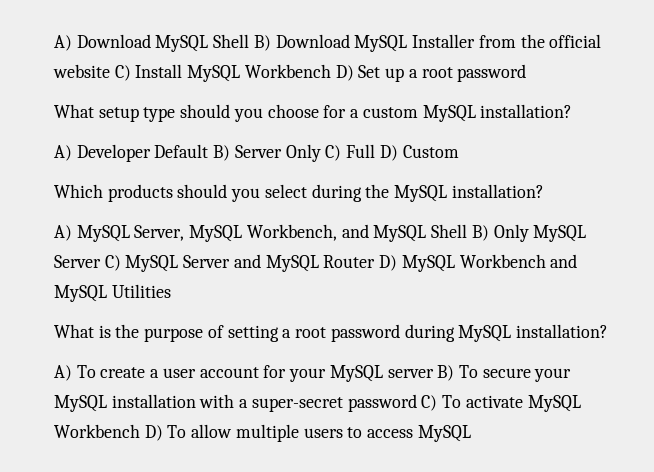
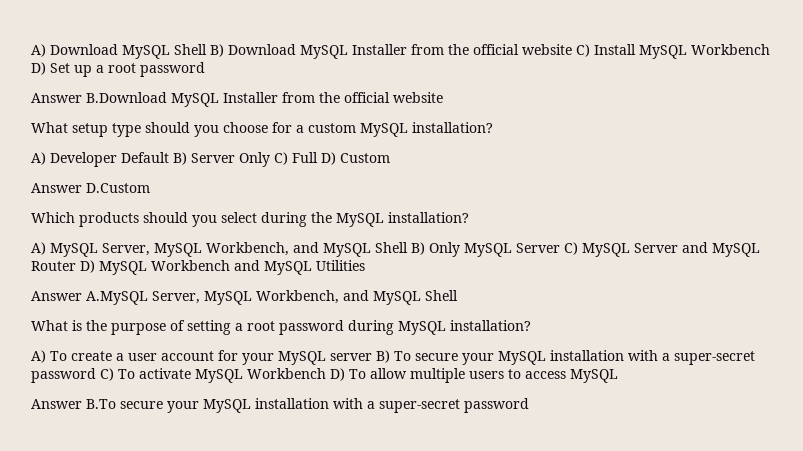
(527, 73) none -> [31,92,443,107] // Answer B.Download MySQL Installer from the official website
(459, 151) none -> [31,183,150,193] // Answer D.Custom
(171, 291) none -> [31,290,458,305] // Answer A.MySQL Server, MySQL Workbench, and MySQL Shell
(471, 433) none -> [31,398,529,413] // Answer B.To secure your MySQL installation with a super-secret password

